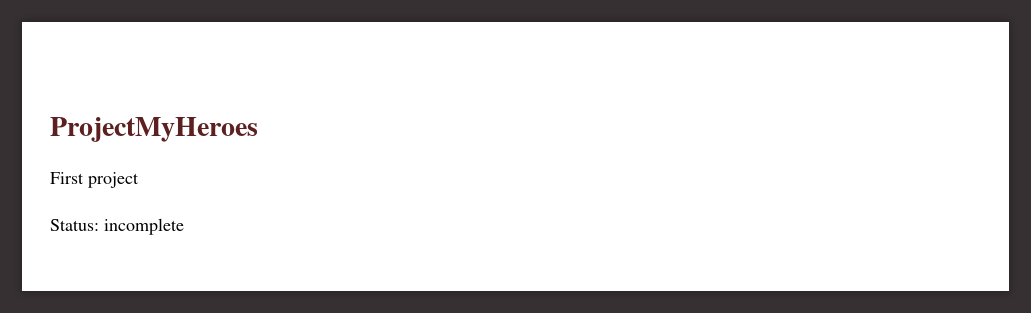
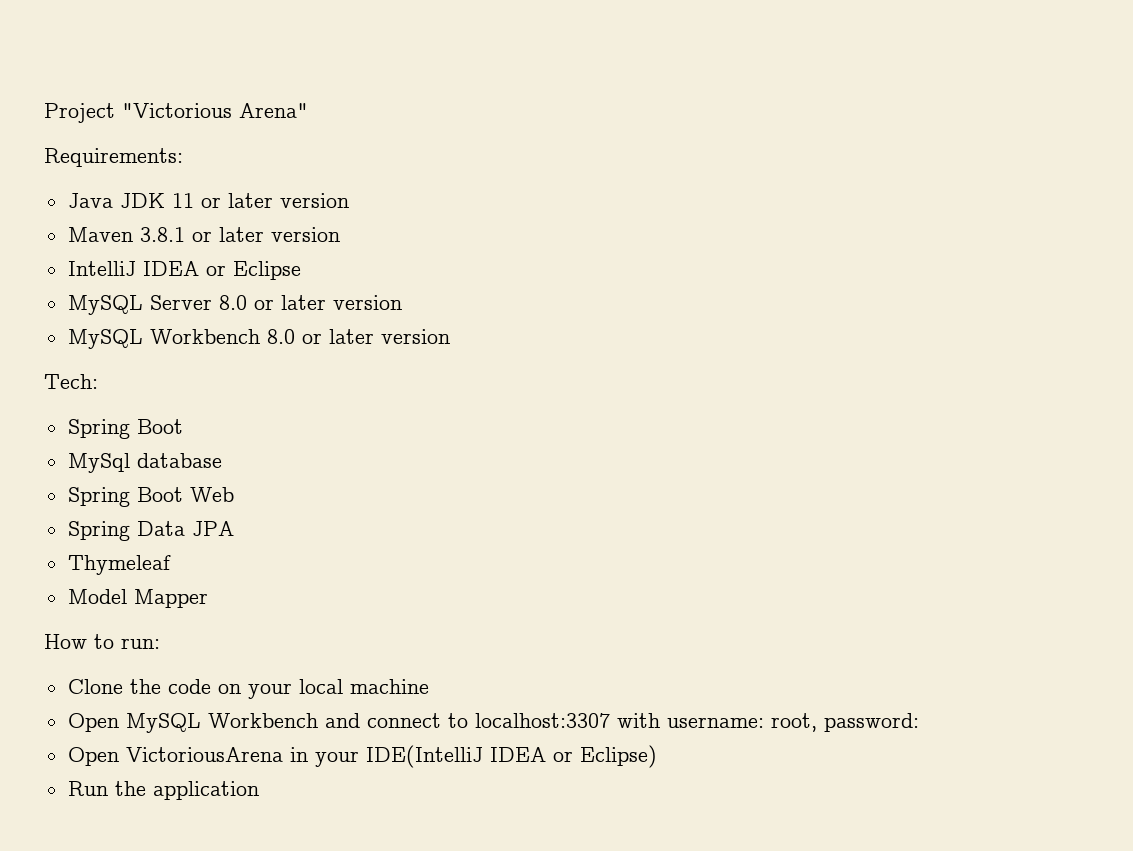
[50,117,258,142] [50,172,139,188] [50,218,184,235] ProjectMyHeroes // First project // Status: incomplete -> [44,103,308,123] [44,148,183,167] [67,193,349,208] [67,227,340,242] [67,261,301,280] [67,295,402,315] [67,329,450,349] [44,374,98,389] [67,419,183,439] [67,453,222,473] [67,487,234,507] [67,521,234,541] [67,555,171,575] [67,589,208,608] [44,634,160,649] [67,679,429,699] [67,713,919,733] [67,745,657,768] [67,781,259,800] Project "Victorious Arena" // Requirements: // Java JDK 11 or later version // Maven 3.8.1 or later version // IntelliJ IDEA or Eclipse // MySQL Server 8.0 or later version // MySQL Workbench 8.0 or later version // Tech: // Spring Boot // MySql database // Spring Boot Web // Spring Data JPA // Thymeleaf // Model Mapper // How to run: // Clone the code on your local machine // Open MySQL Workbench and connect to localhost:3307 with username: root, password: // Open VictoriousArena in your IDE(IntelliJ IDEA or Eclipse) // Run the application

